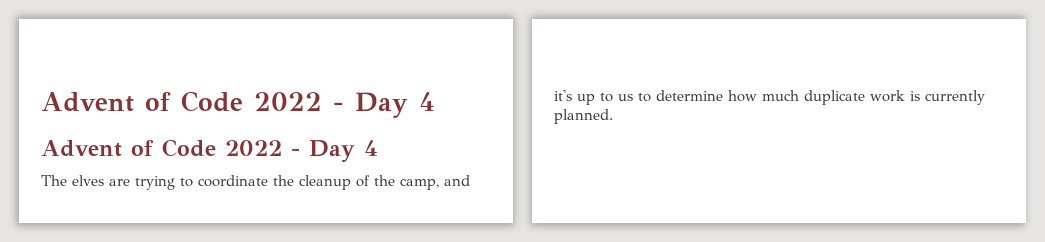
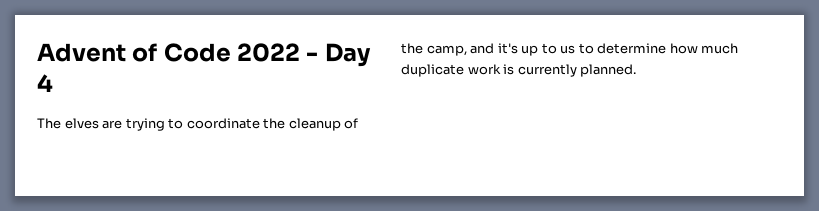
[41,91,435,118] [41,139,378,162] Advent of Code 2022 - Day 4 // Advent of Code 2022 - Day 4 -> [37,43,371,67] [37,74,53,92] Advent of Code 2022 - Day 4

